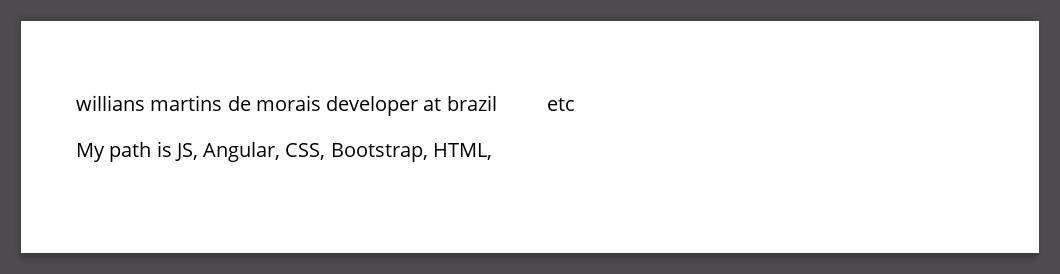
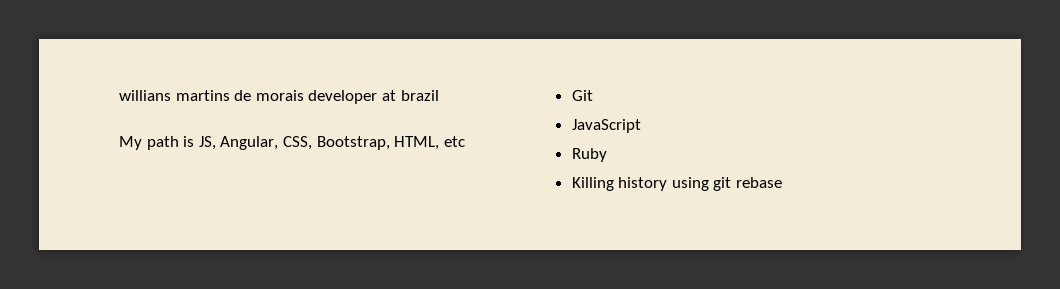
(575, 104) none -> [571,90,593,101] [571,119,641,133] [571,148,607,162] [571,177,783,191] // Git // JavaScript // Ruby // Killing history using git rebase

